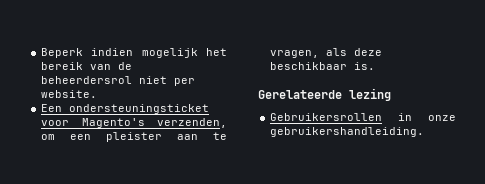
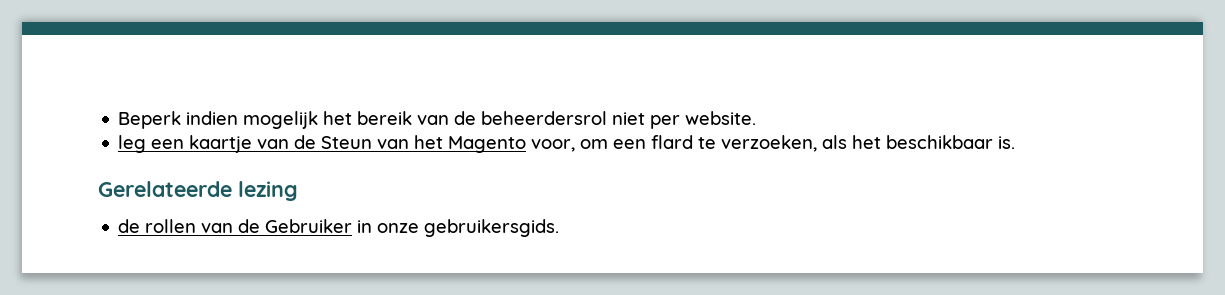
[41,104,210,114] [41,118,227,128] [41,132,227,142] [270,48,383,58] Een ondersteuningsticket voor Magento's verzenden, om een pleister aan te vragen, als deze -> [118,135,882,153] leg een kaartje van de Steun van het Magento voor, om een flard te verzoeken, als het
[270,113,383,121] Gebruikersrollen -> [118,219,353,233] de rollen van de Gebruiker
[270,127,425,137] gebruikershandleiding. -> [424,219,560,237] gebruikersgids.

